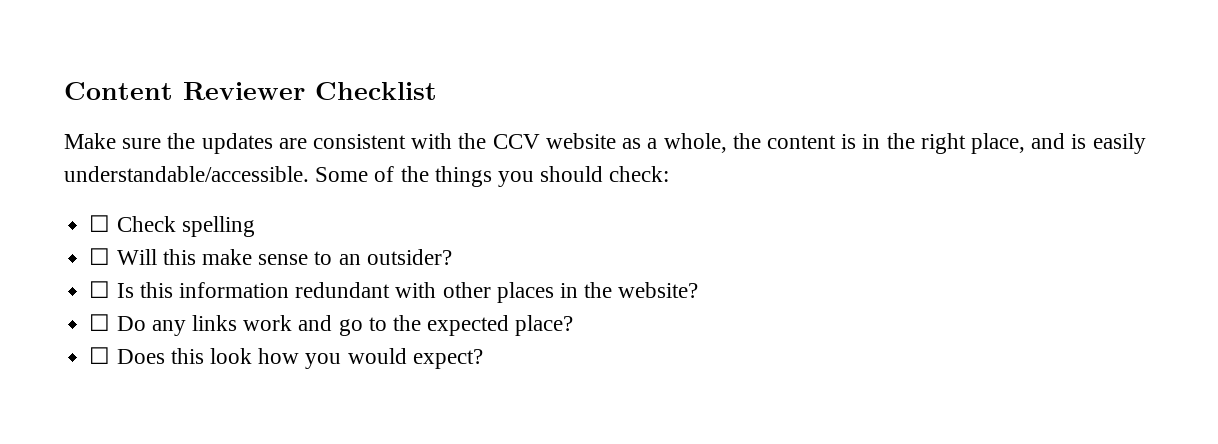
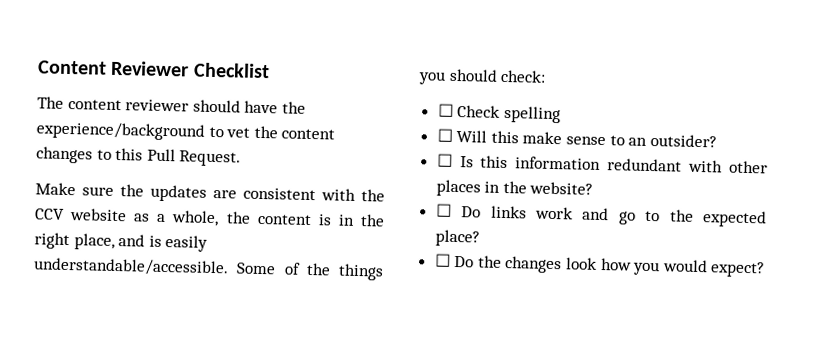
(437, 91) none -> [37,96,306,114] [36,121,336,141] [36,146,242,167] // The content reviewer should have the experience/background to vet the content changes to this Pull Request.
[151,320,186,336] any -> (482, 212) none
[116,348,204,364] Does this -> [454,255,563,274] Do the changes

